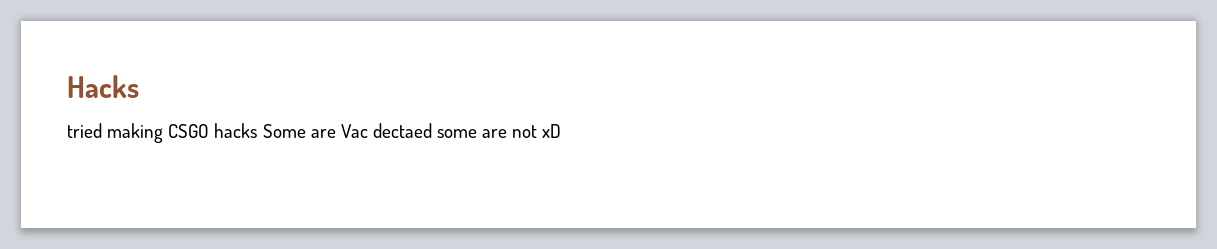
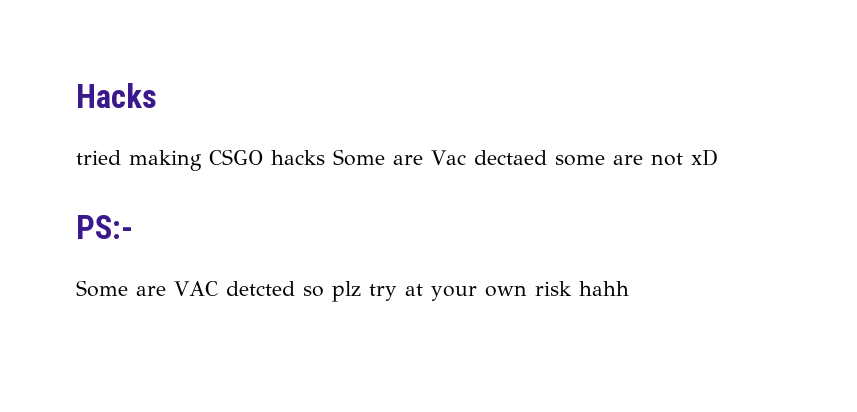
(562, 131) none -> [76,215,133,239] [76,280,629,302] // PS:- // Some are VAC detcted so plz try at your own risk hahh

